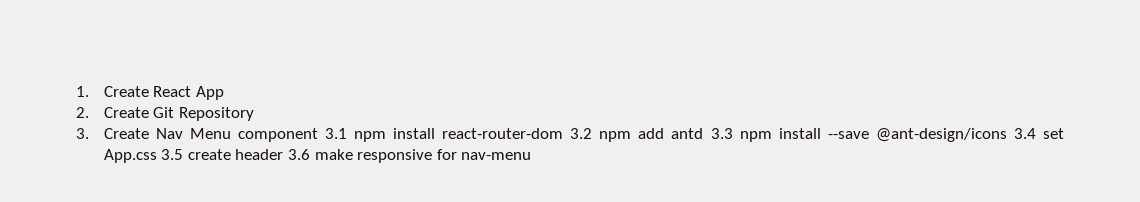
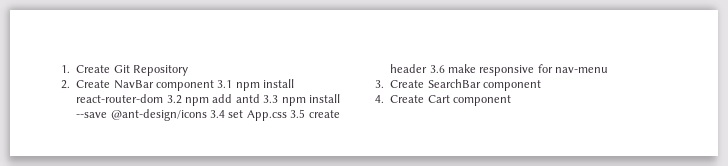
[153,86,224,100] [76,107,149,118] React App // 2. Create -> (111, 69) none
[76,128,231,139] 3. Create Nav Menu -> [61,80,154,89] 2. Create NavBar
(532, 156) none -> [375,79,541,91] [375,95,511,106] // 3. Create SearchBar component // 4. Create Cart component

